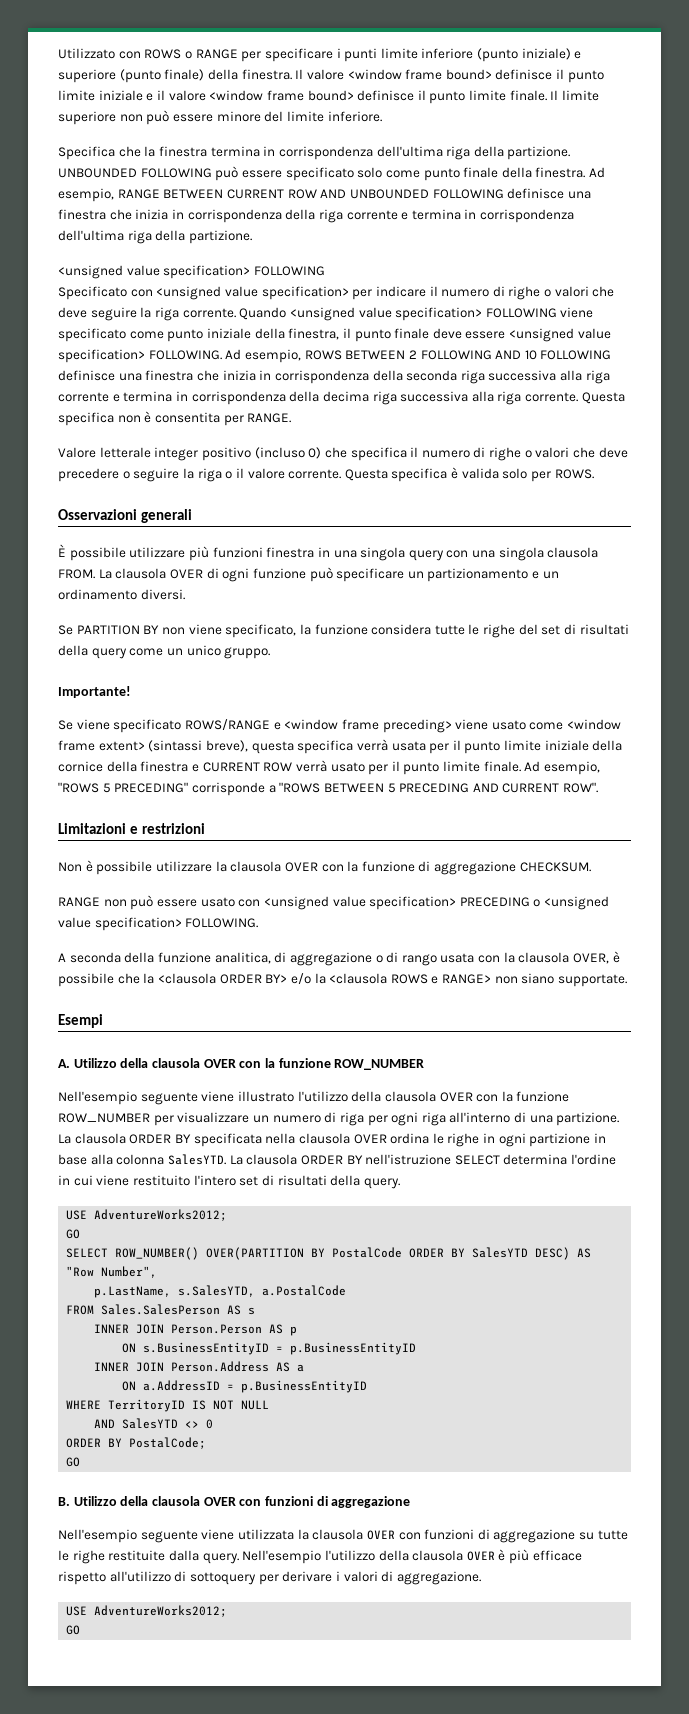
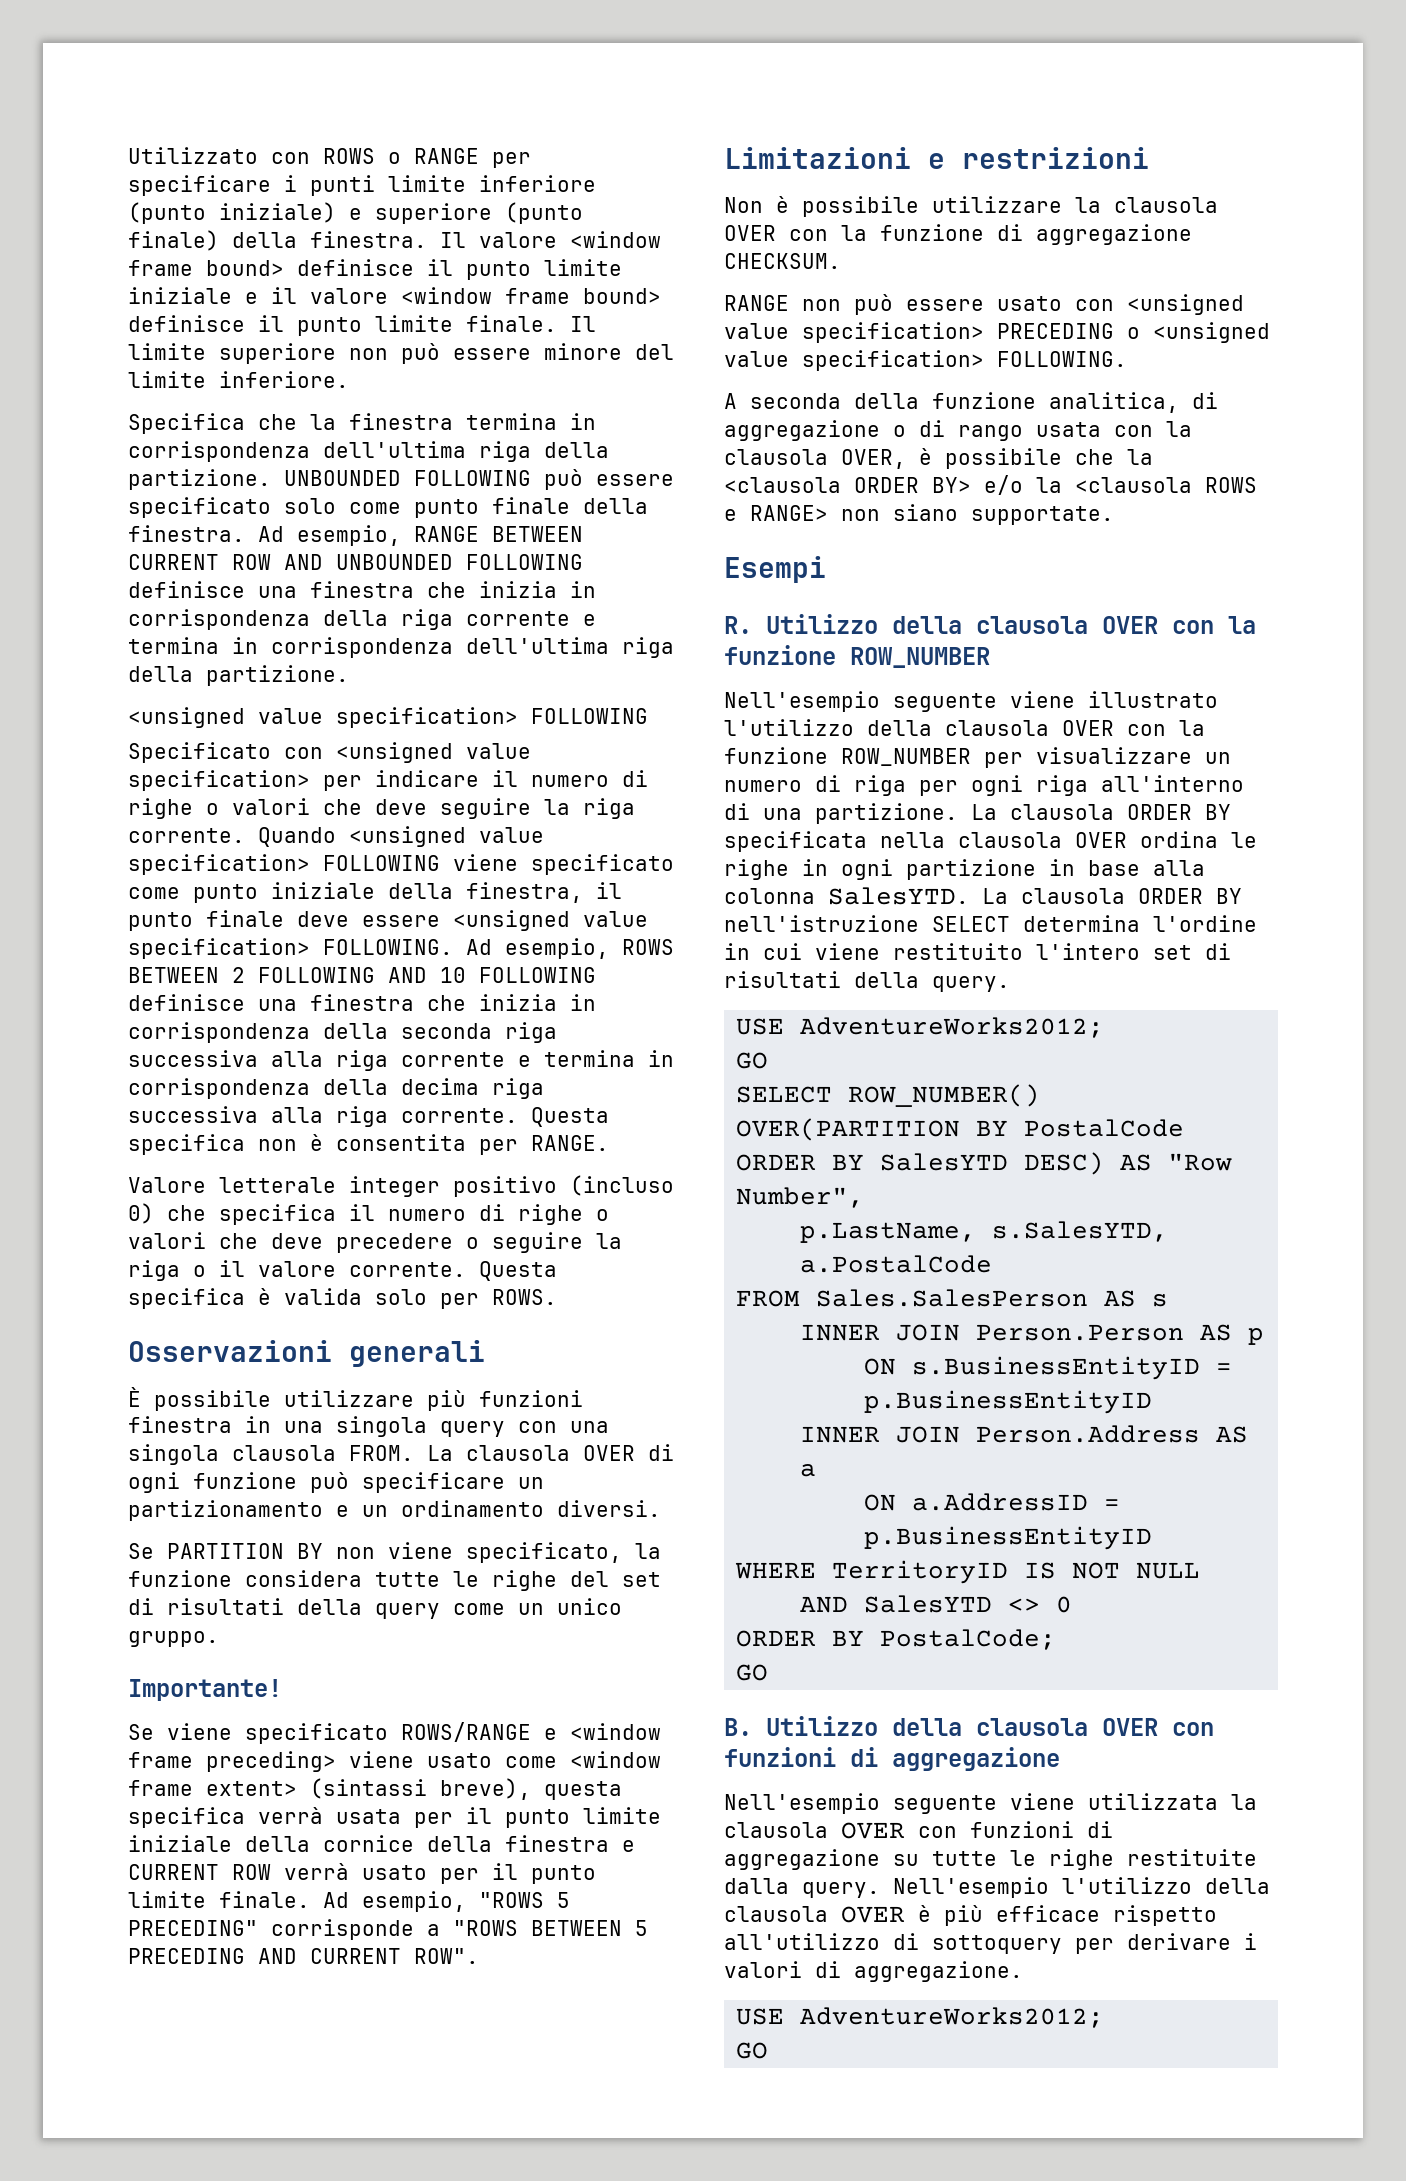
[58,1059,70,1068] A. -> [724,616,752,634] R.

